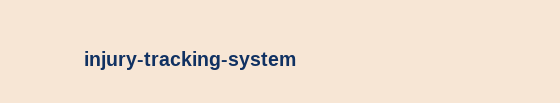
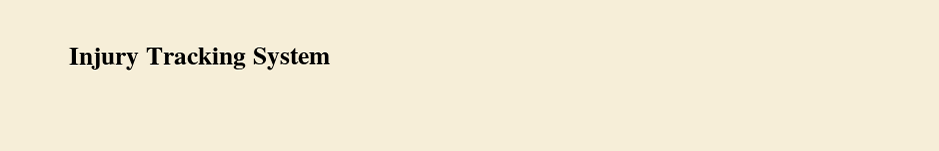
[84,51,296,70] injury-tracking-system -> [68,47,330,71] Injury Tracking System

